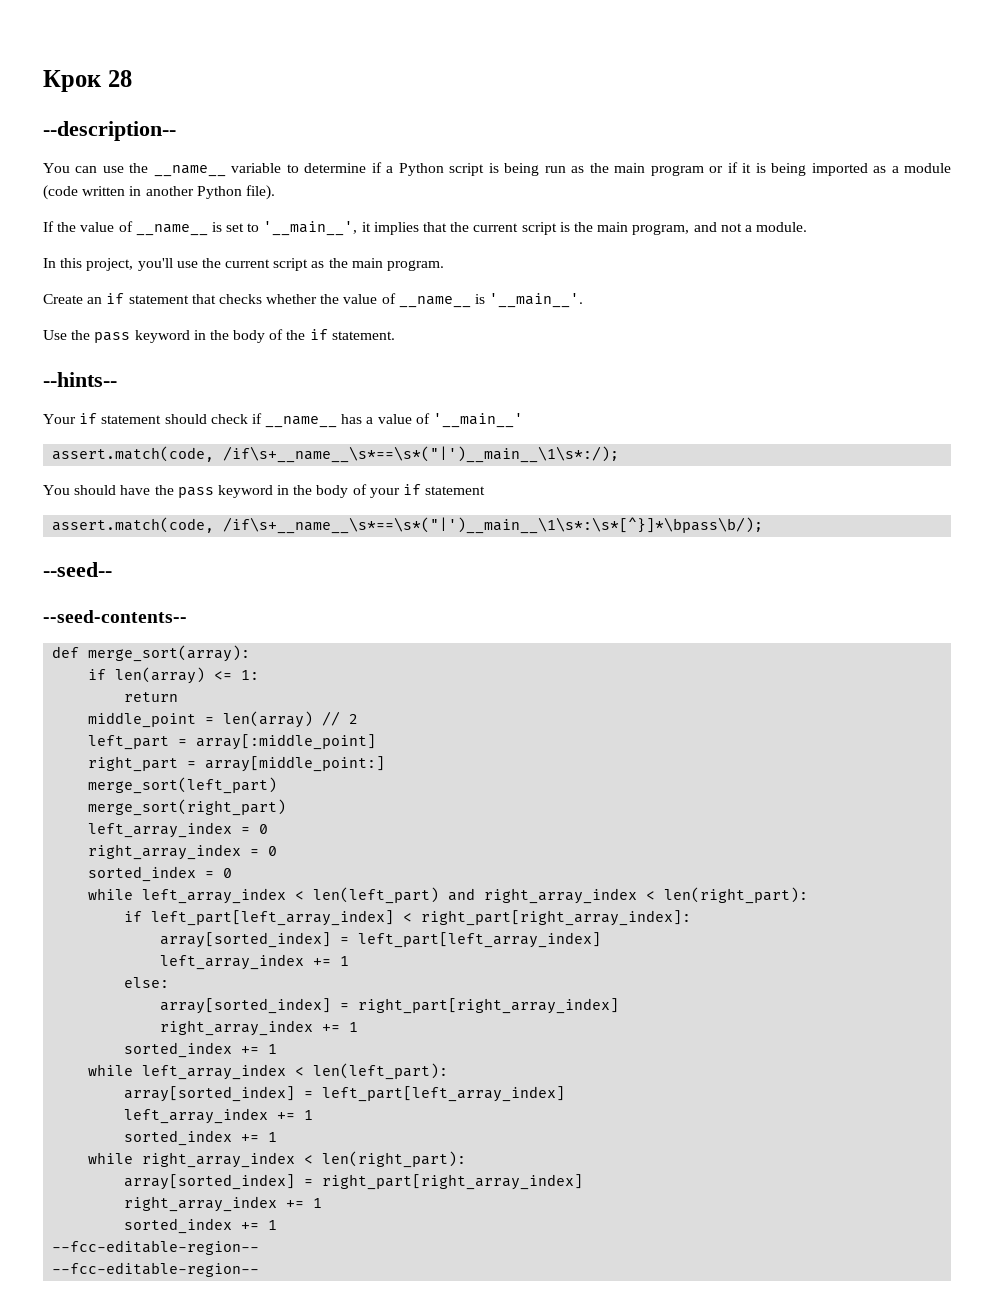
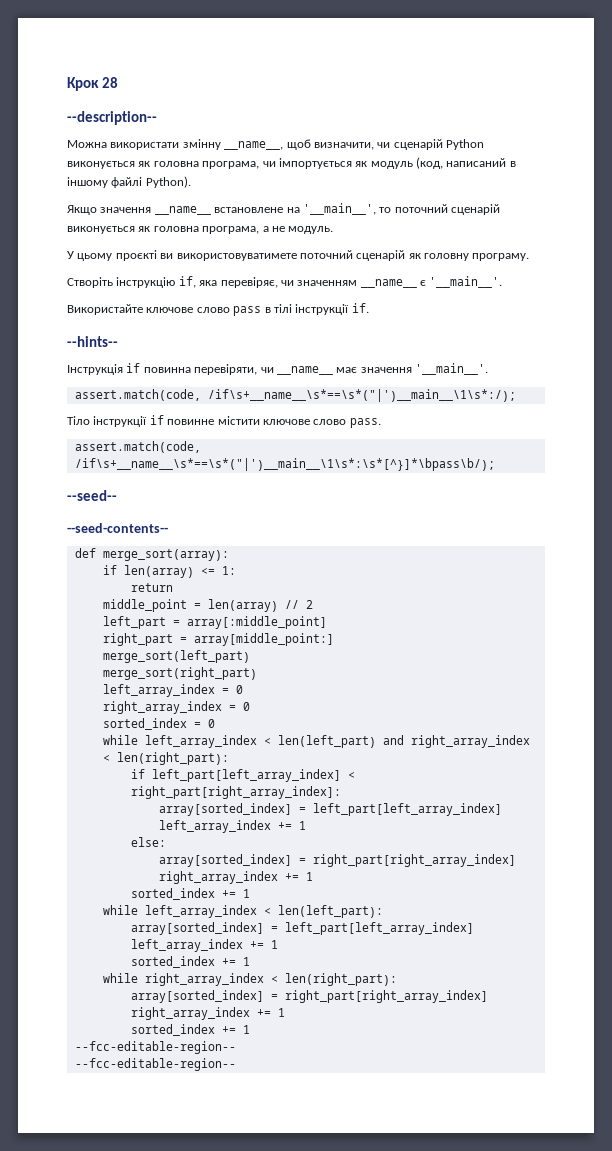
[43,162,952,177] [43,185,275,200] [43,221,808,236] [43,258,445,271] [43,293,584,308] [43,329,395,343] [43,372,117,387] [43,413,524,428] [52,446,620,463] [43,484,486,498] You can use the __name__ variable to determine if a Python script is being run as the main program or if it is being imported as a module (code written in another Python file). // If the value of __name__ is set to '__main__', it implies that the current script is the main program, and not a module. // In this project, you'll use the current script as the main program. // Create an if statement that checks whether the value of __name__ is '__main__'. // Use the pass keyword in the body of the if statement. // --hints-- // Your if statement should check if __name__ has a value of '__main__' // assert.match(code, /if\s+__name__\s*==\s*("|')__main__\1\s*:/); // You should have the pass keyword in the body of your if statement -> [67,139,484,150] [67,157,516,169] [67,176,191,188] [67,203,500,215] [67,226,334,234] [67,250,530,261] [67,276,503,288] [67,303,369,316] [67,336,118,347] [67,363,488,375] [74,389,516,402] [67,415,381,428] Можна використати змінну __name__, щоб визначити, чи сценарій Python виконується як головна програма, чи імпортується як модуль (код, написаний в іншому файлі Python). // Якщо значення __name__ встановлене на '__main__', то поточний сценарій виконується як головна програма, а не модуль. // У цьому проєкті ви використовуватимете поточний сценарій як головну програму. // Створіть інструкцію if, яка перевіряє, чи значенням __name__ є '__main__'. // Використайте ключове слово pass в тілі інструкції if. // --hints-- // Інструкція if повинна перевіряти, чи __name__ має значення '__main__'. // assert.match(code, /if\s+__name__\s*==\s*("|')__main__\1\s*:/); // Тіло інструкції if повинне містити ключове слово pass.

